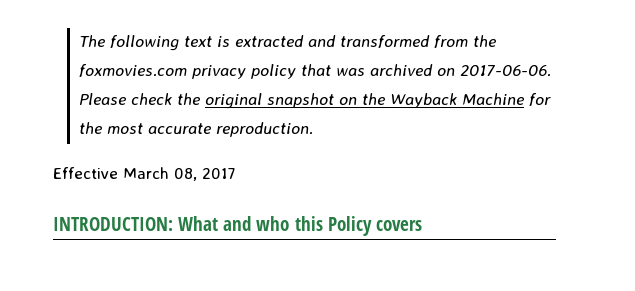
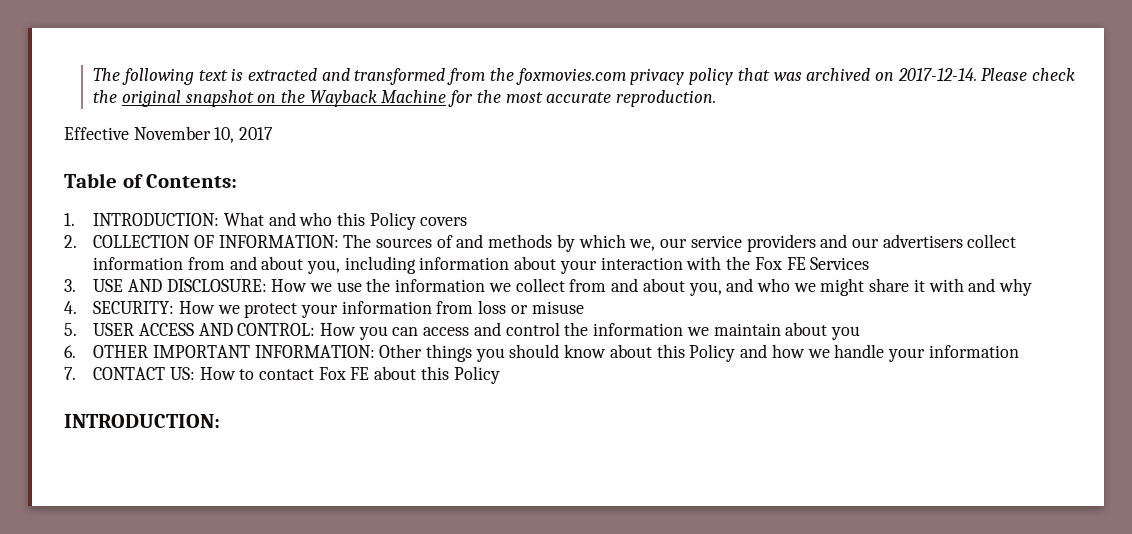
[460,65,552,77] 2017-06-06. -> [897,68,977,81] 2017-12-14.
[123,167,197,181] March 08, -> [133,126,235,143] November 10,
(235, 173) none -> [64,173,238,188] [64,213,75,226] Table of Contents: // 1.
(422, 225) none -> [64,234,1017,252] [93,256,870,274] [64,278,1033,296] [64,300,584,318] [64,322,860,340] [64,344,1019,362] [64,366,500,384] [64,414,220,428] // 2. COLLECTION OF INFORMATION: The sources of and methods by which we, our service providers and our advertisers collect information from and about you, including information about your interaction with the Fox FE Services // 3. USE AND DISCLOSURE: How we use the information we collect from and about you, and who we might share it with and why // 4. SECURITY: How we protect your information from loss or misuse // 5. USER ACCESS AND CONTROL: How you can access and control the information we maintain about you // 6. OTHER IMPORTANT INFORMATION: Other things you should know about this Policy and how we handle your information // 7. CONTACT US: How to contact Fox FE about this Policy // INTRODUCTION:

